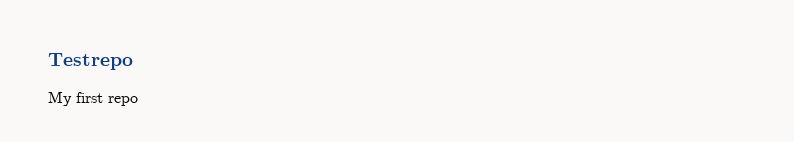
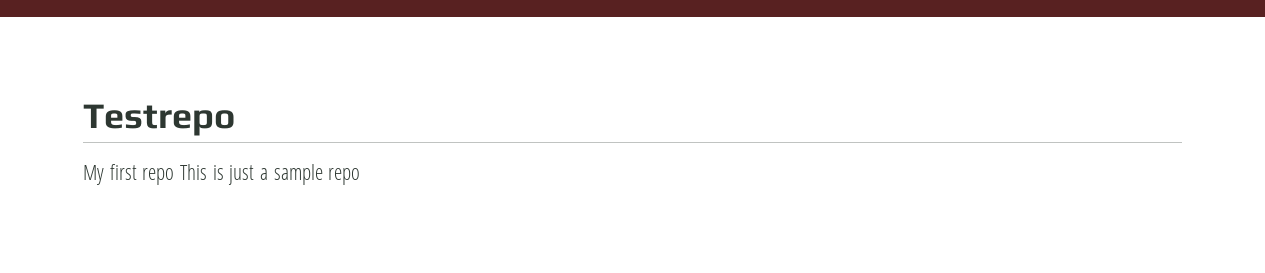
(138, 101) none -> [180,164,361,185] This is just a sample repo

